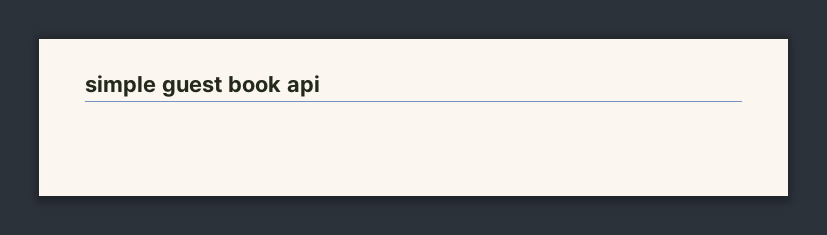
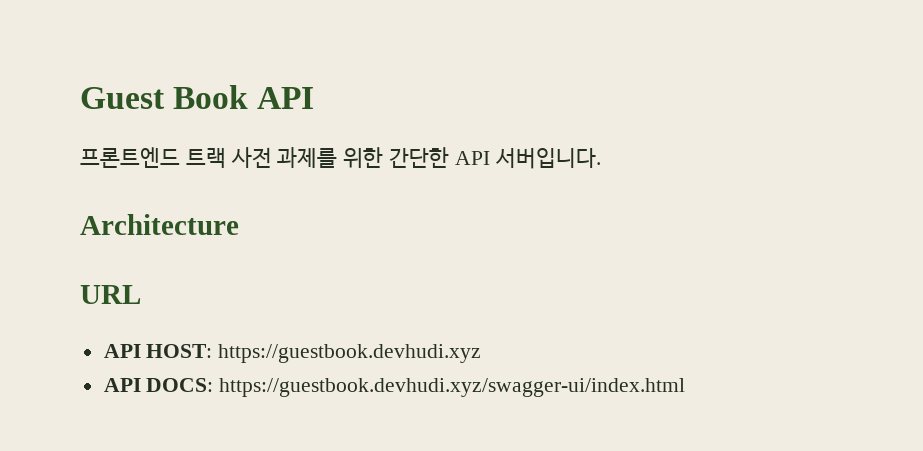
[85,75,321,97] simple guest book api -> [80,85,315,109] [80,147,601,169] [80,214,239,235] [80,285,141,304] [103,344,482,363] [103,378,686,397] Guest Book API // 프론트엔드 트랙 사전 과제를 위한 간단한 API 서버입니다. // Architecture // URL // API HOST: https://guestbook.devhudi.xyz // API DOCS: https://guestbook.devhudi.xyz/swagger-ui/index.html

